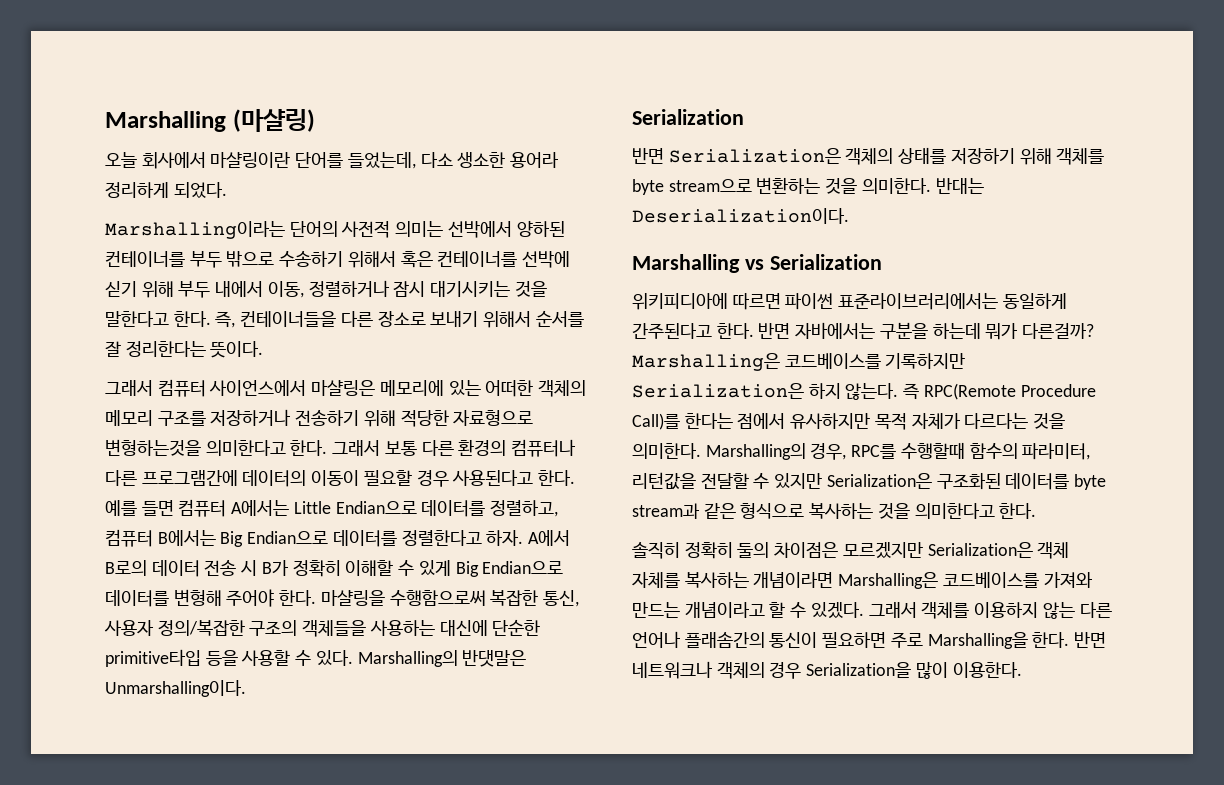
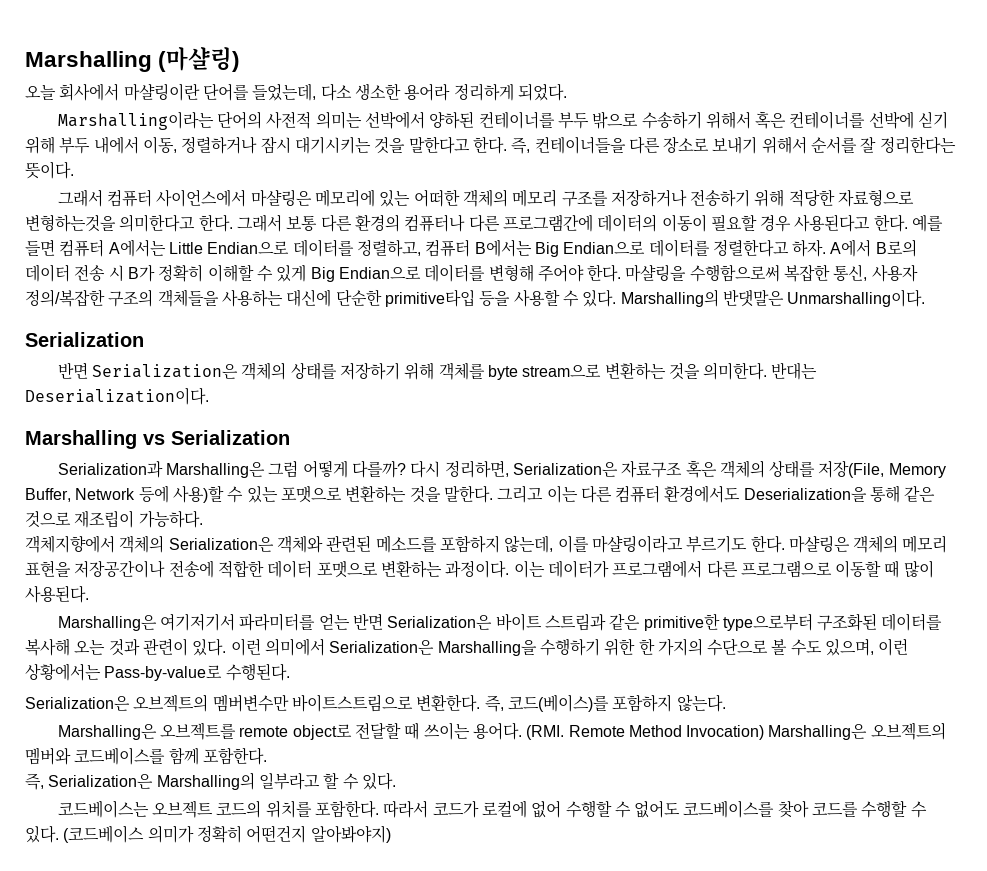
[632,293,1067,310] [632,322,1095,340] [632,353,966,371] [632,383,1096,400] [632,413,1066,430] [632,442,1091,460] [632,472,1107,490] [632,503,1037,519] [632,542,1070,559] [632,572,1093,589] [632,602,1112,619] [632,631,1107,649] [632,661,1022,679] 위키피디아에 따르면 파이썬 표준라이브러리에서는 동일하게 간주된다고 한다. 반면 자바에서는 구분을 하는데 뭐가 다른걸까? Marshalling은 코드베이스를 기록하지만 Serialization은 하지 않는다. 즉 RPC(Remote Procedure Call)를 한다는 점에서 유사하지만 목적 자체가 다르다는 것을 의미한다. Marshalling의 경우, RPC를 수행할때 함수의 파라미터, 리턴값을 전달할 수 있지만 Serialization은 구조화된 데이터를 byte stream과 같은 형식으로 복사하는 것을 의미한다고 한다. // 솔직히 정확히 둘의 차이점은 모르겠지만 Serialization은 객체 자체를 복사하는 개념이라면 Marshalling은 코드베이스를 가져와 만드는 개념이라고 할 수 있겠다. 그래서 객체를 이용하지 않는 다른 언어나 플래솜간의 통신이 필요하면 주로 Marshalling을 한다. 반면 네트워크나 객체의 경우 Serialization을 많이 이용한다. -> [57,460,946,478] [25,485,936,503] [25,510,203,528] [25,535,948,553] [25,560,934,578] [25,585,89,603] [57,613,943,631] [25,638,909,656] [25,663,290,681] [25,694,726,712] [57,722,946,740] [25,747,267,765] [25,772,396,790] [57,800,927,818] [25,825,391,843] Serialization과 Marshalling은 그럼 어떻게 다를까? 다시 정리하면, Serialization은 자료구조 혹은 객체의 상태를 저장(File, Memory Buffer, Network 등에 사용)할 수 있는 포맷으로 변환하는 것을 말한다. 그리고 이는 다른 컴퓨터 환경에서도 Deserialization을 통해 같은 것으로 재조립이 가능하다. // 객체지향에서 객체의 Serialization은 객체와 관련된 메소드를 포함하지 않는데, 이를 마샬링이라고 부르기도 한다. 마샬링은 객체의 메모리 표현을 저장공간이나 전송에 적합한 데이터 포맷으로 변환하는 과정이다. 이는 데이터가 프로그램에서 다른 프로그램으로 이동할 때 많이 사용된다. // Marshalling은 여기저기서 파라미터를 얻는 반면 Serialization은 바이트 스트림과 같은 primitive한 type으로부터 구조화된 데이터를 복사해 오는 것과 관련이 있다. 이런 의미에서 Serialization은 Marshalling을 수행하기 위한 한 가지의 수단으로 볼 수도 있으며, 이런 상황에서는 Pass-by-value로 수행된다. // Serialization은 오브젝트의 멤버변수만 바이트스트림으로 변환한다. 즉, 코드(베이스)를 포함하지 않는다. // Marshalling은 오브젝트를 remote object로 전달할 때 쓰이는 용어다. (RMI. Remote Method Invocation) Marshalling은 오브젝트의 멤버와 코드베이스를 함께 포함한다. // 즉, Serialization은 Marshalling의 일부라고 할 수 있다. // 코드베이스는 오브젝트 코드의 위치를 포함한다. 따라서 코드가 로컬에 없어 수행할 수 없어도 코드베이스를 찾아 코드를 수행할 수 있다. (코드베이스 의미가 정확히 어떤건지 알아봐야지)

